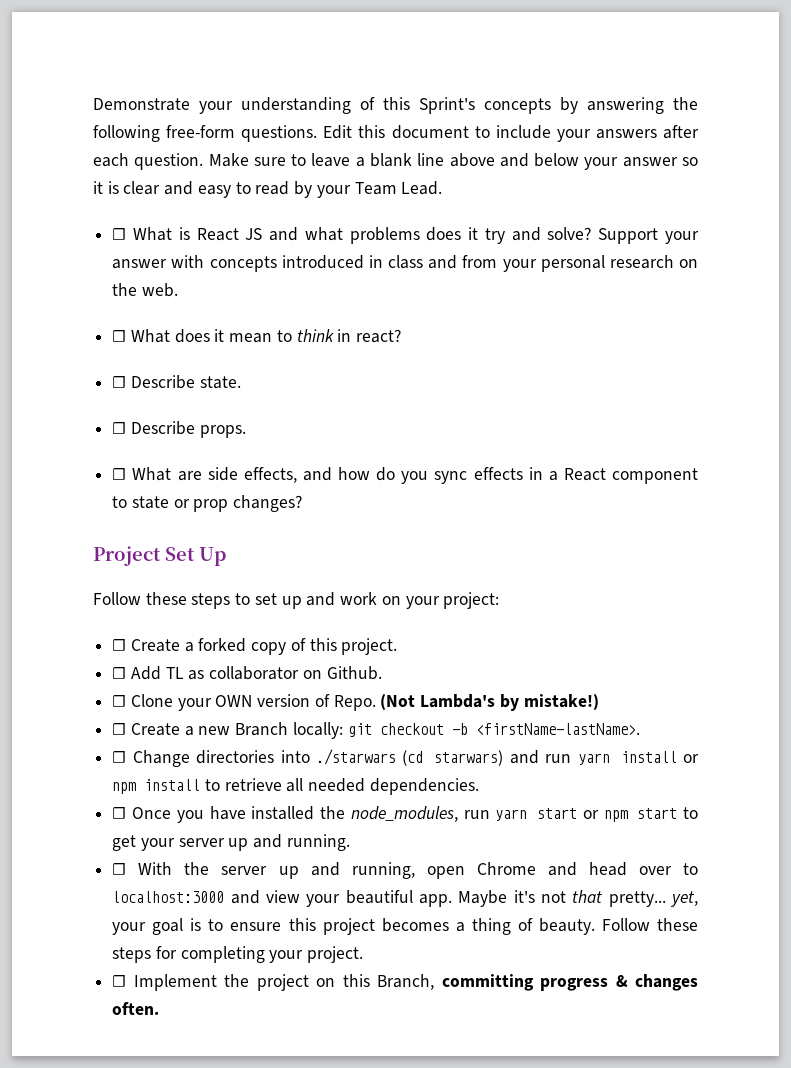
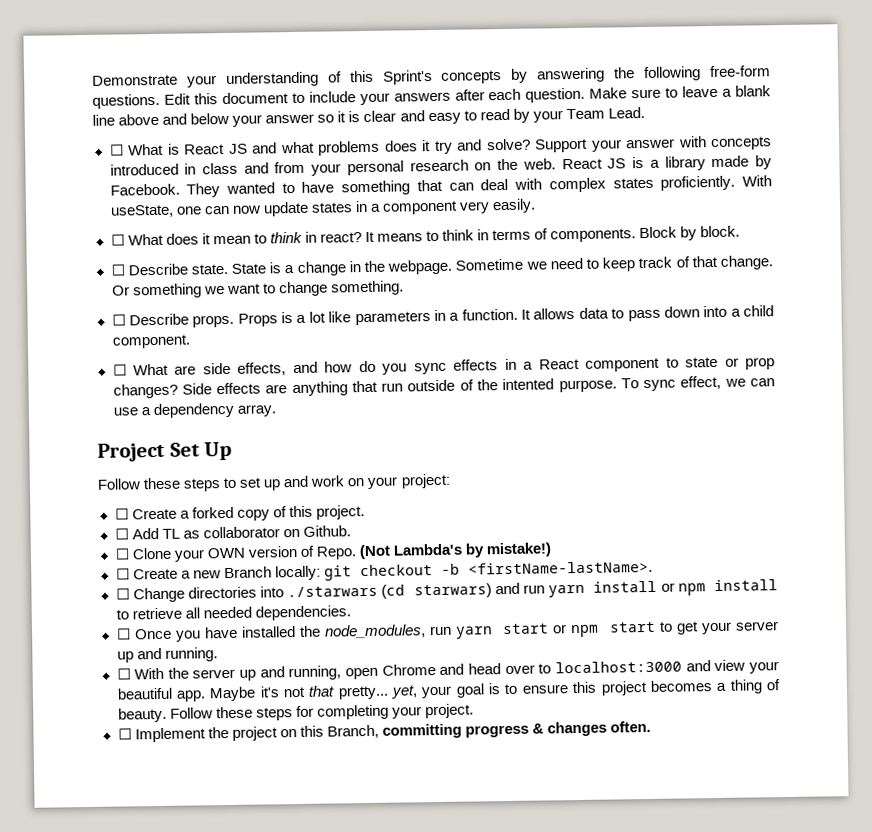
(178, 290) none -> [561,155,773,171] [109,175,773,198] [109,198,536,218] React JS is a library made by Facebook. They wanted to have something that can deal with complex states proficiently. With useState, one can now update states in a component very easily.
[112,375,241,389] [112,421,246,438] // ☐ Describe state. // ☐ Describe props. -> [364,225,741,243] [110,255,774,276] [111,280,404,299] [111,305,774,328] [111,334,190,349] It means to think in terms of components. Block by block. // ☐ Describe state. State is a change in the webpage. Sometime we need to keep track of that change. Or something we want to change something. // ☐ Describe props. Props is a lot like parameters in a function. It allows data to pass down into a child component.
(303, 503) none -> [181,375,775,397] [112,402,276,419] Side effects are anything that run outside of the intented purpose. To sync effect, we can use a dependency array.

